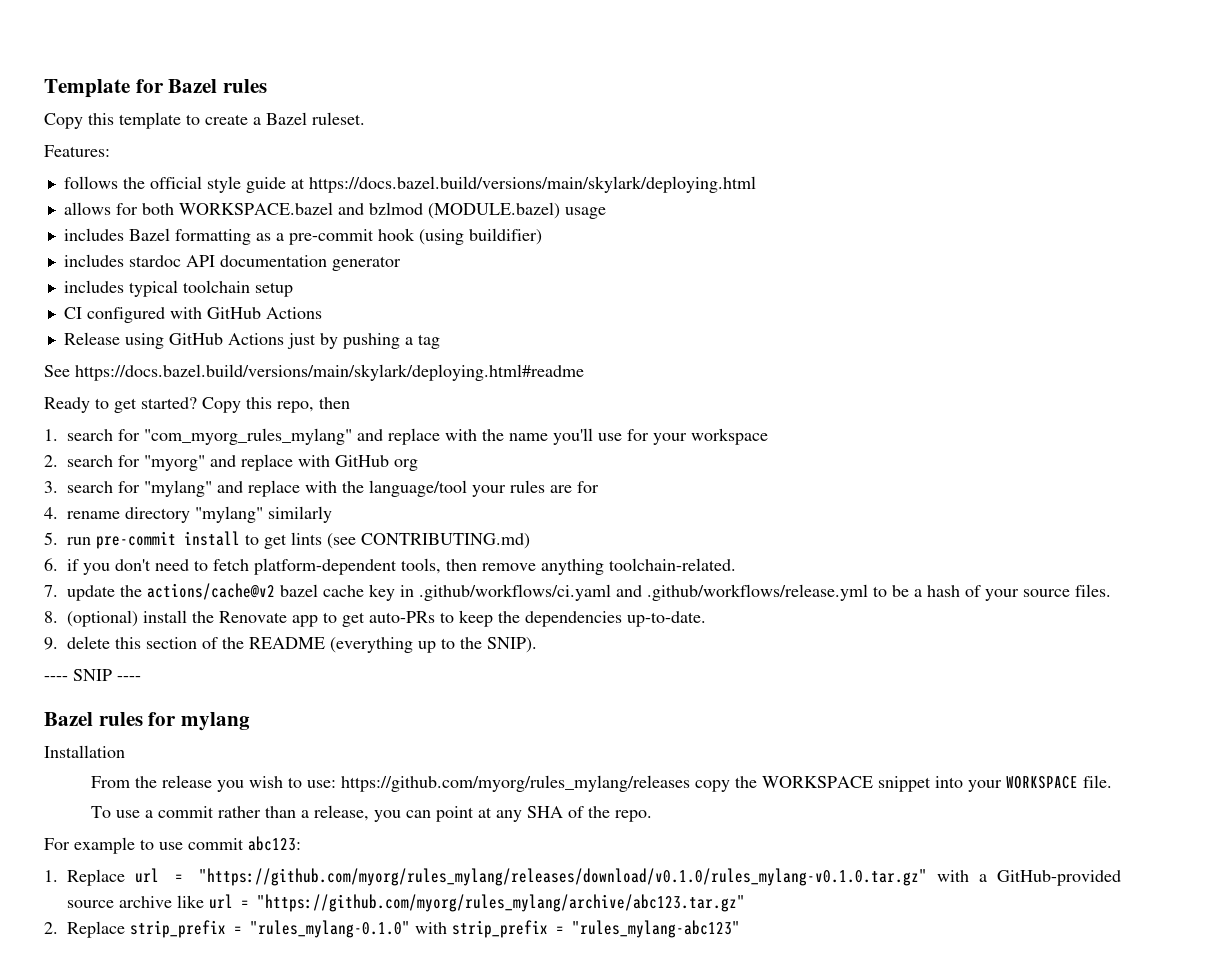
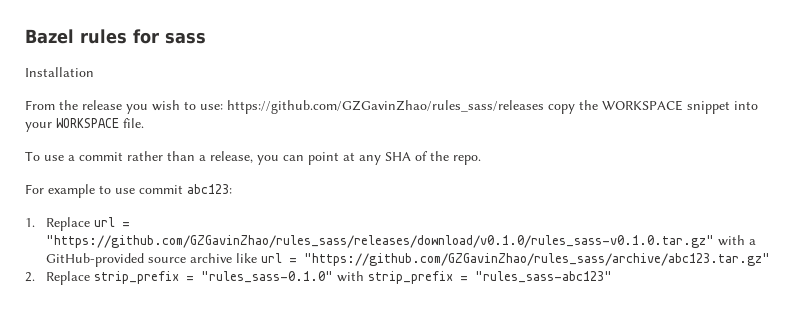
[44,79,268,98] [44,112,365,129] [44,145,110,157] [63,176,756,193] [63,202,606,219] [63,228,542,245] [63,254,401,271] [63,280,293,297] [63,307,322,323] [63,332,440,349] [44,364,584,381] [44,397,350,413] [44,428,768,445] [44,454,418,471] [44,480,599,497] [44,506,332,523] [44,531,530,549] [44,558,736,575] [44,583,1111,601] [44,610,706,627] [44,636,537,653] [44,669,141,681] Template for Bazel rules // Copy this template to create a Bazel ruleset. // Features: // follows the official style guide at https://docs.bazel.build/versions/main/skylark/deploying.html // allows for both WORKSPACE.bazel and bzlmod (MODULE.bazel) usage // includes Bazel formatting as a pre-commit hook (using buildifier) // includes stardoc API documentation generator // includes typical toolchain setup // CI configured with GitHub Actions // Release using GitHub Actions just by pushing a tag // See https://docs.bazel.build/versions/main/skylark/deploying.html#readme // Ready to get started? Copy this repo, then // 1. search for "com_myorg_rules_mylang" and replace with the name you'll use for your workspace // 2. search for "myorg" and replace with GitHub org // 3. search for "mylang" and replace with the language/tool your rules are for // 4. rename directory "mylang" similarly // 5. run pre-commit install to get lints (see CONTRIBUTING.md) // 6. if you don't need to fetch platform-dependent tools, then remove anything toolchain-related. // 7. update the actions/cache@v2 bazel cache key in .github/workflows/ci.yaml and .github/workflows/release.yml to be a hash of your source files. // 8. (optional) install the Renovate app to get auto-PRs to keep the dependencies up-to-date. // 9. delete this section of the README (everything up to the SNIP). // ---- SNIP ---- // -> (25, 36) none
[181,712,251,731] mylang -> [165,32,206,44] sass
[340,775,690,792] https://github.com/myorg/rules_mylang/releases -> [227,100,544,114] https://github.com/GZGavinZhao/rules_sass/releases
[199,868,927,886] "https://github.com/myorg/rules_mylang/releases/download/v0.1.0/rules_mylang-v0.1.0.tar.gz" -> [45,235,714,248] "https://github.com/GZGavinZhao/rules_sass/releases/download/v0.1.0/rules_sass-v0.1.0.tar.gz"
[257,894,745,912] "https://github.com/myorg/rules_mylang/archive/abc123.tar.gz" -> [303,253,770,266] "https://github.com/GZGavinZhao/rules_sass/archive/abc123.tar.gz"
[250,920,410,938] "rules_mylang-0.1.0" -> [200,271,333,283] "rules_sass-0.1.0"
[572,920,740,938] "rules_mylang-abc123" -> [474,271,612,283] "rules_sass-abc123"

